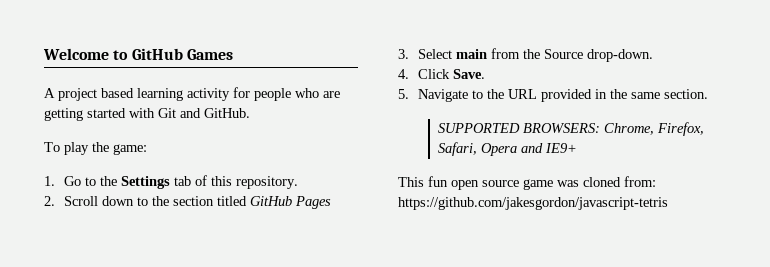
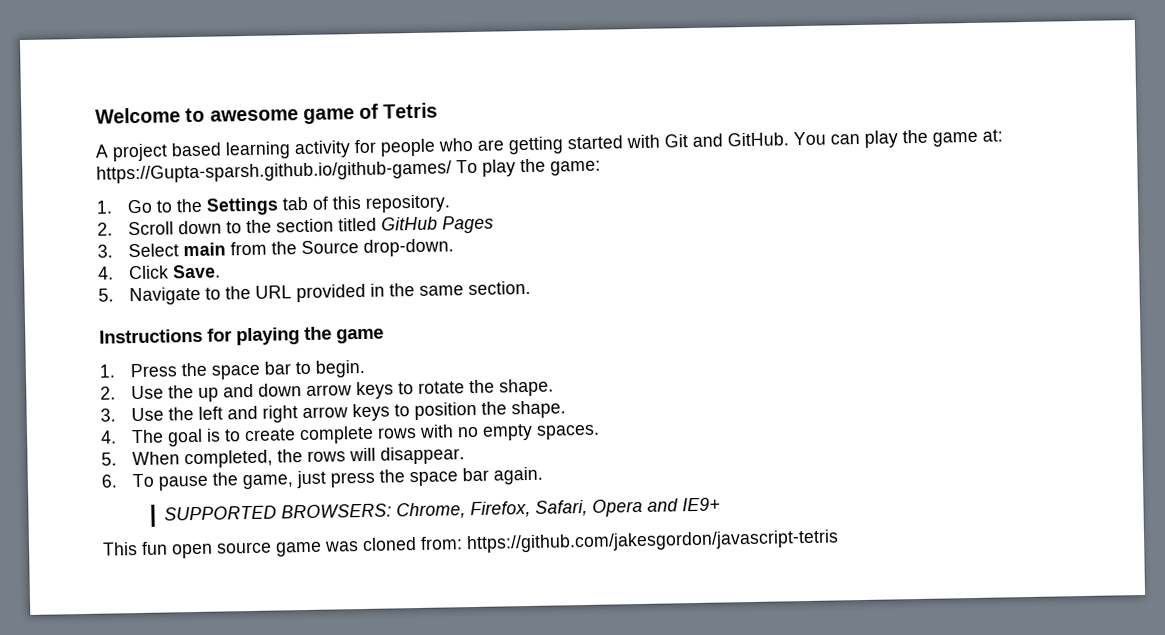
[131,48,233,60] GitHub Games -> [209,102,439,125] awesome game of Tetris
(250, 113) // -> [793,129,1003,148] [96,160,452,184] You can play the game at: https://Gupta-sparsh.github.io/github-games/
(708, 94) none -> [99,326,384,346] [99,359,366,380] [100,378,554,402] [100,400,566,423] [100,423,600,447] [101,446,465,469] [101,466,543,491] // Instructions for playing the game // 1. Press the space bar to begin. // 2. Use the up and down arrow keys to rotate the shape. // 3. Use the left and right arrow keys to position the shape. // 4. The goal is to create complete rows with no empty spaces. // 5. When completed, the rows will disappear. // 6. To pause the game, just press the space bar again.

